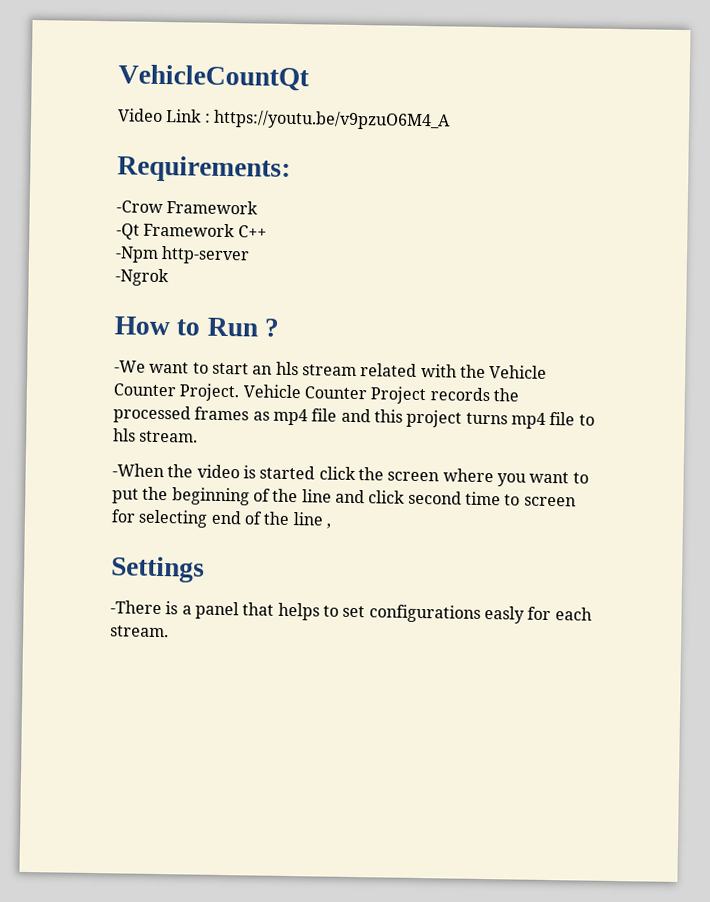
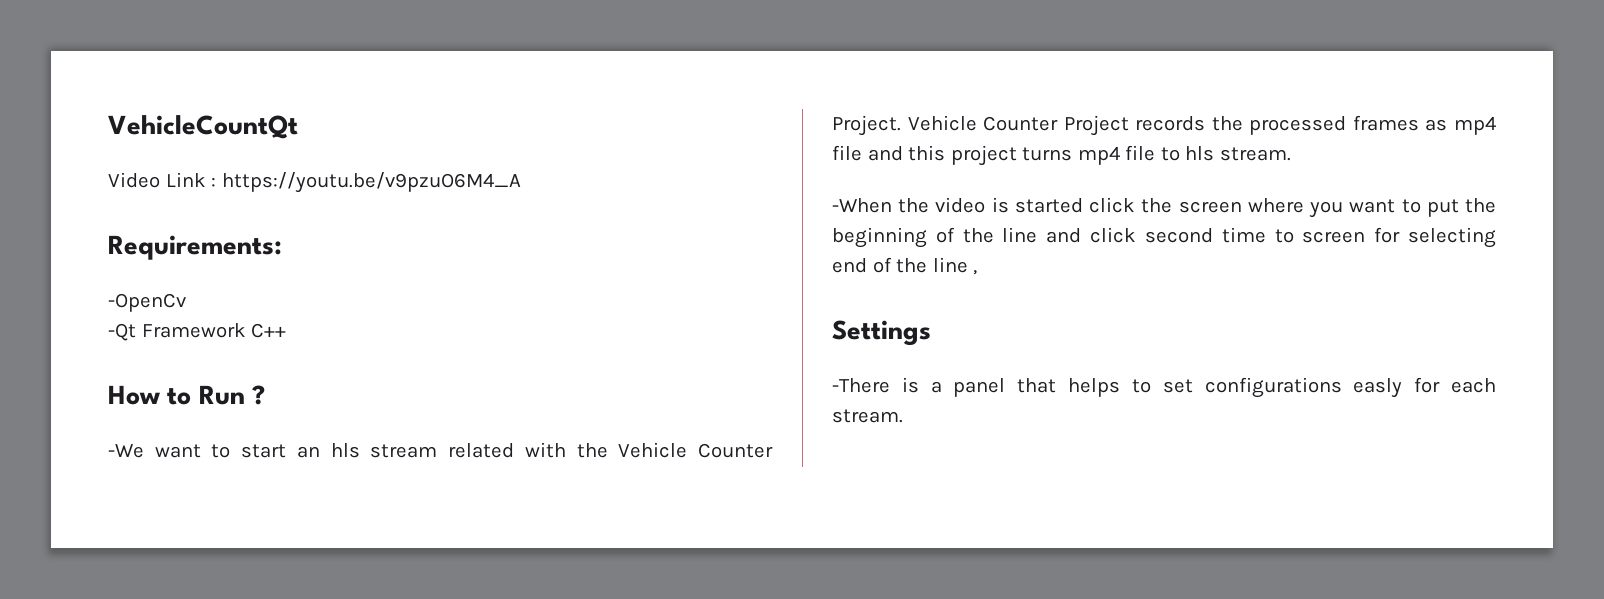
[116,200,259,215] -Crow Framework -> [108,293,186,312] -OpenCv
[115,246,251,265] [115,268,169,287] // -Npm http-server // -Ngrok -> (287, 330) none

